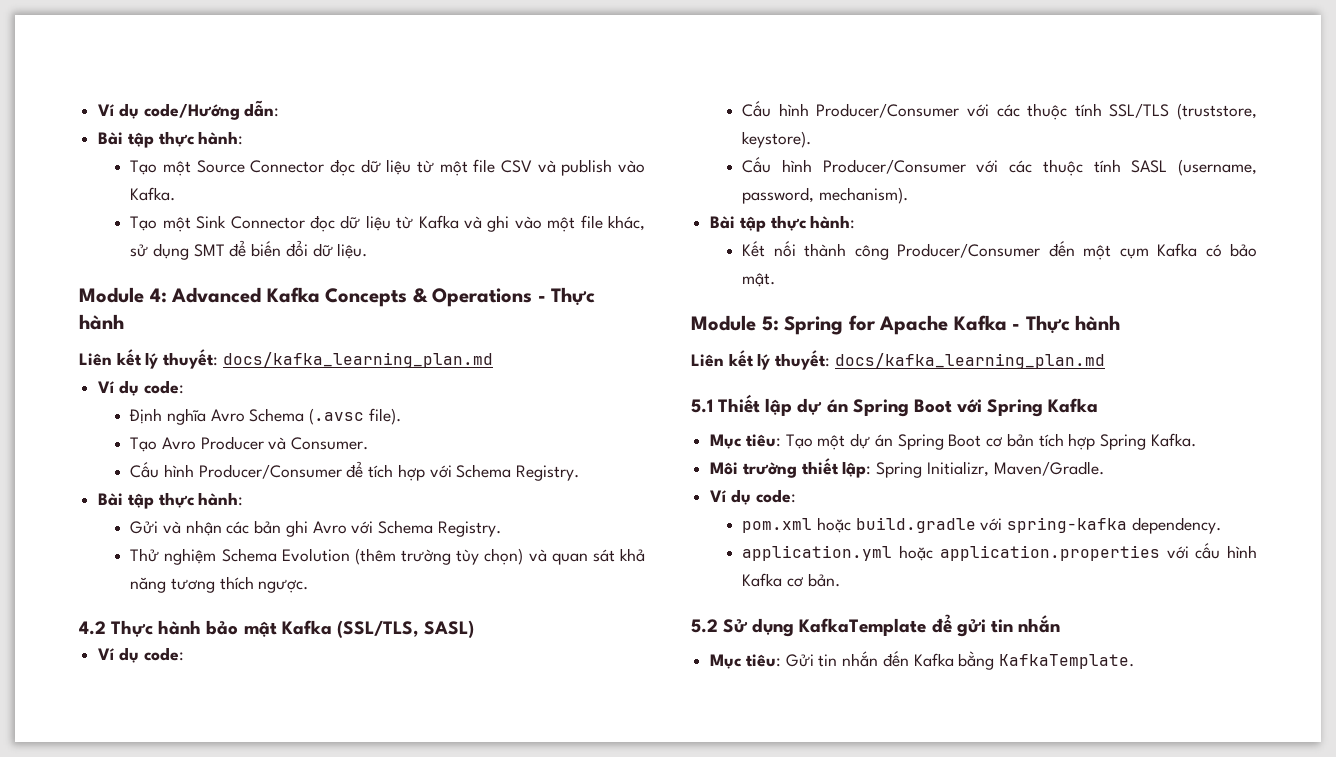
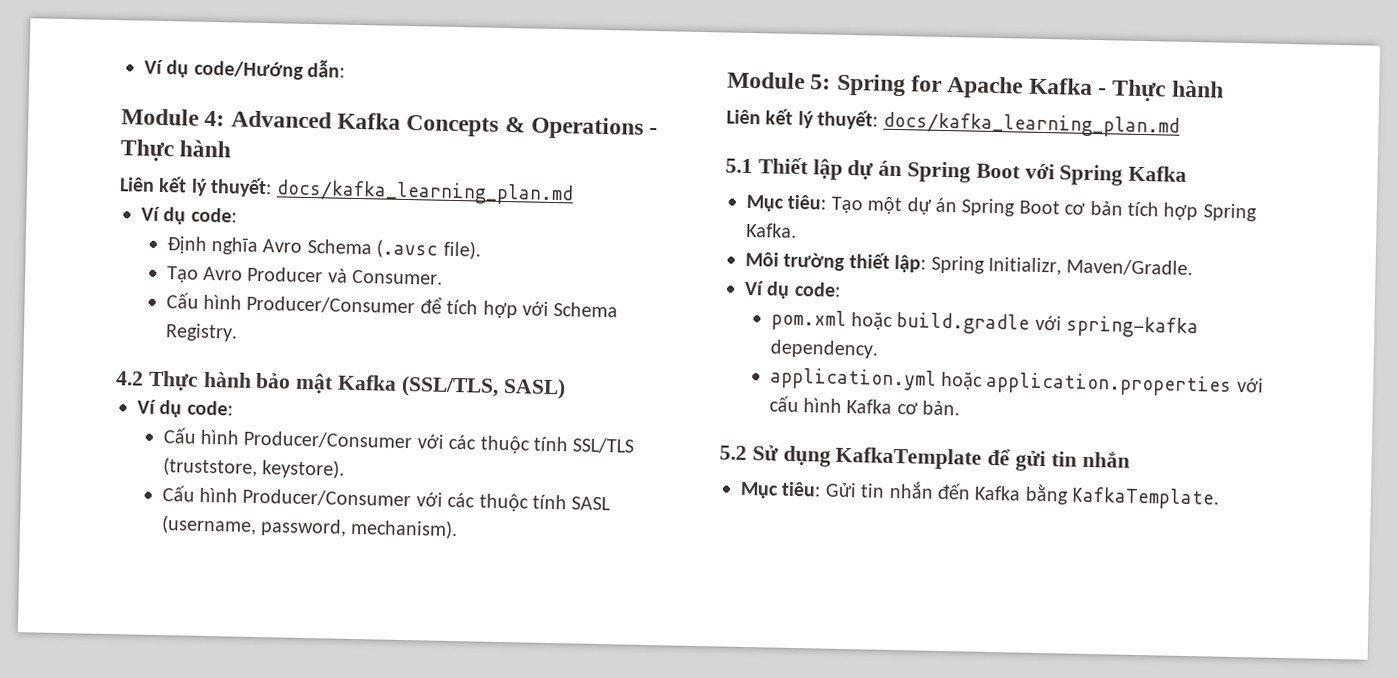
[98,131,244,148] [130,159,645,176] [130,187,176,201] [130,215,646,232] [130,240,368,260] // Bài tập thực hành: // Tạo một Source Connector đọc dữ liệu từ một file CSV và publish vào Kafka. // Tạo một Sink Connector đọc dữ liệu từ Kafka và ghi vào một file khác, sử dụng SMT để biến đổi dữ liệu. -> (346, 68) none
[98,492,244,509] [130,520,501,537] [130,548,645,565] [130,576,309,593] // Bài tập thực hành: // Gửi và nhận các bản ghi Avro với Schema Registry. // Thử nghiệm Schema Evolution (thêm trường tùy chọn) và quan sát khả năng tương thích ngược. -> (238, 332) none
[710,215,856,232] [742,241,1257,260] [742,273,776,287] // Bài tập thực hành: // Kết nối thành công Producer/Consumer đến một cụm Kafka có bảo mật. -> (459, 529) none

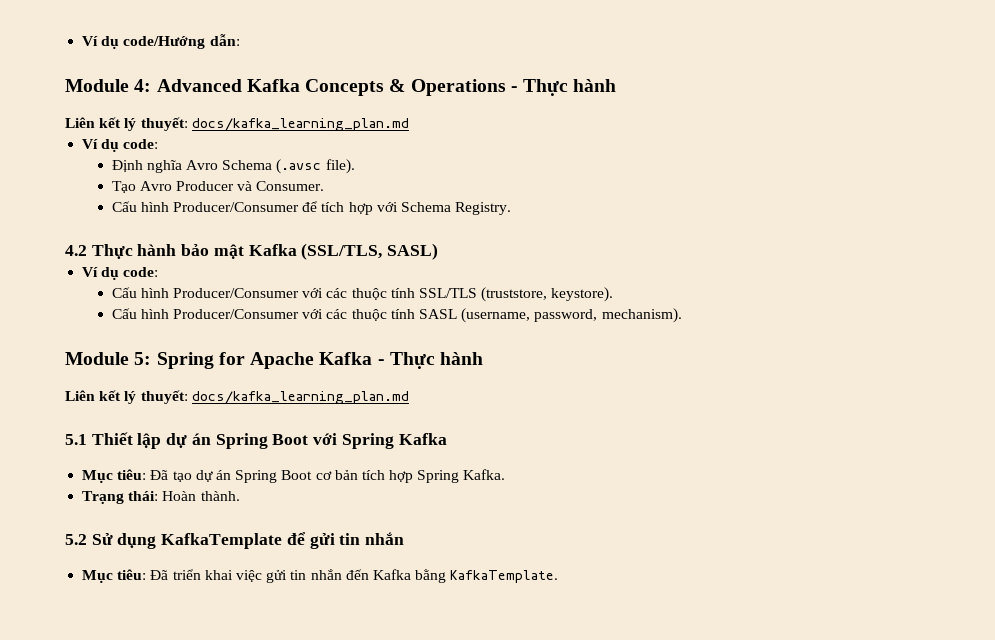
[830,196,903,215] Tạo một -> [150,470,192,482] Đã tạo
[745,251,1194,277] [744,280,841,299] [770,309,1200,339] [769,339,878,359] [769,367,1264,397] [768,395,961,416] Môi trường thiết lập: Spring Initializr, Maven/Gradle. // Ví dụ code: // pom.xml hoặc build.gradle với spring-kafka dependency. // application.yml hoặc application.properties với cấu hình Kafka cơ bản. -> [82,491,240,504] Trạng thái: Hoàn thành.
[824,482,857,498] Gửi -> [150,569,288,583] Đã triển khai việc gửi

